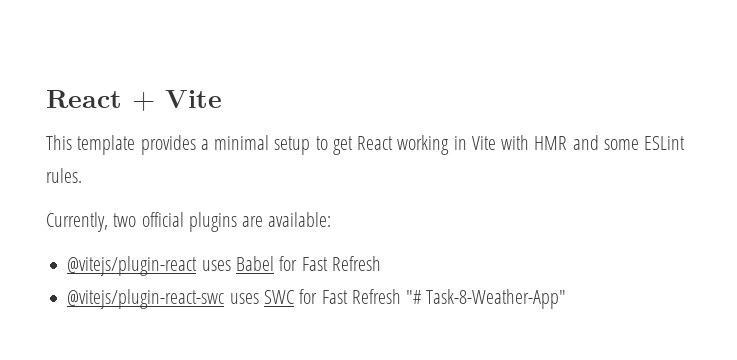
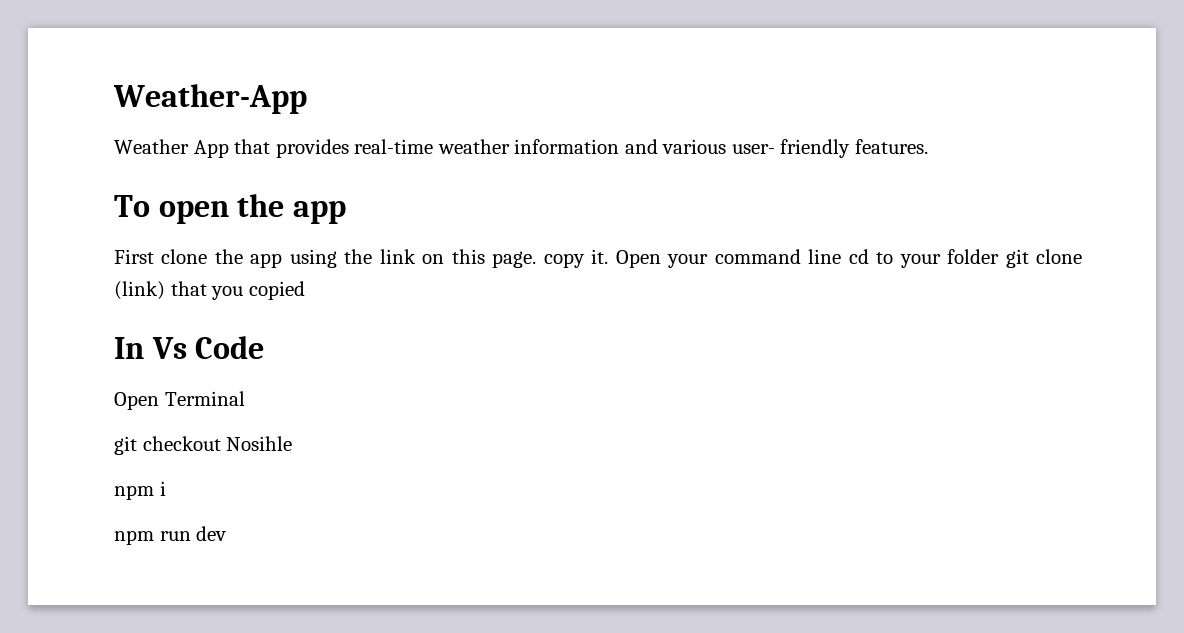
[46,90,222,111] [46,135,686,155] [46,168,82,183] [46,212,332,232] [67,256,381,276] [67,289,567,309] React + Vite // This template provides a minimal setup to get React working in Vite with HMR and some ESLint rules. // Currently, two official plugins are available: // @vitejs/plugin-react uses Babel for Fast Refresh // @vitejs/plugin-react-swc uses SWC for Fast Refresh "# Task-8-Weather-App" -> [113,84,307,114] [114,139,928,158] [114,194,346,224] [114,249,1082,268] [114,281,305,300] [114,336,265,359] [114,391,245,410] [114,436,293,455] [114,481,166,500] [114,526,227,545] Weather-App // Weather App that provides real-time weather information and various user- friendly features. // To open the app // First clone the app using the link on this page. copy it. Open your command line cd to your folder git clone (link) that you copied // In Vs Code // Open Terminal // git checkout Nosihle // npm i // npm run dev

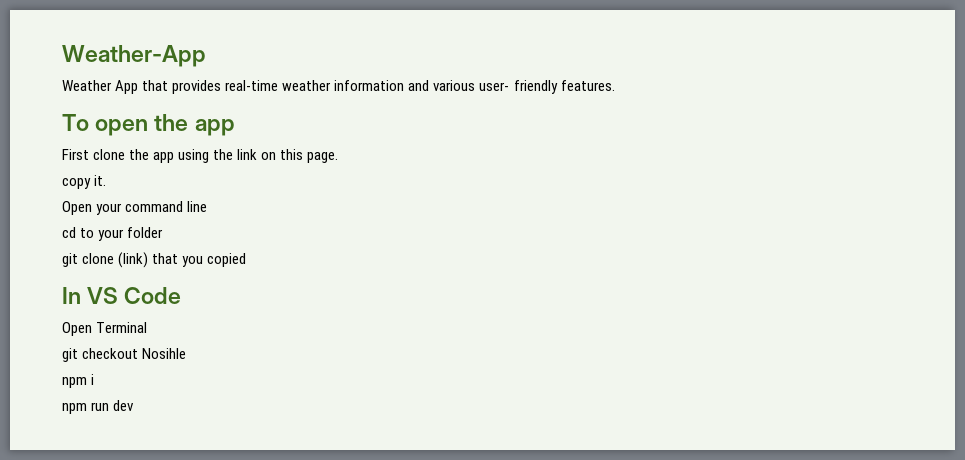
(537, 259) none -> (339, 157) //
(609, 256) none -> (107, 180) //
(842, 256) none -> (208, 206) //
(1000, 256) none -> (164, 232) //
[151,337,187,359] Vs -> [87,287,119,304] VS

